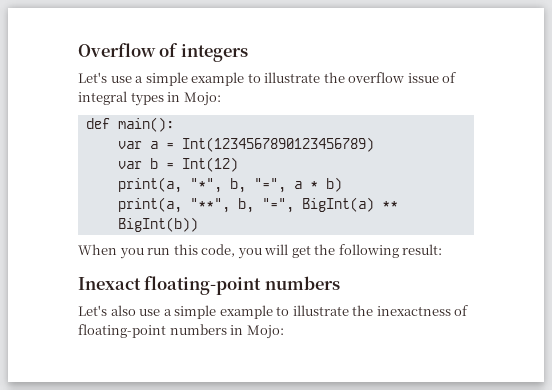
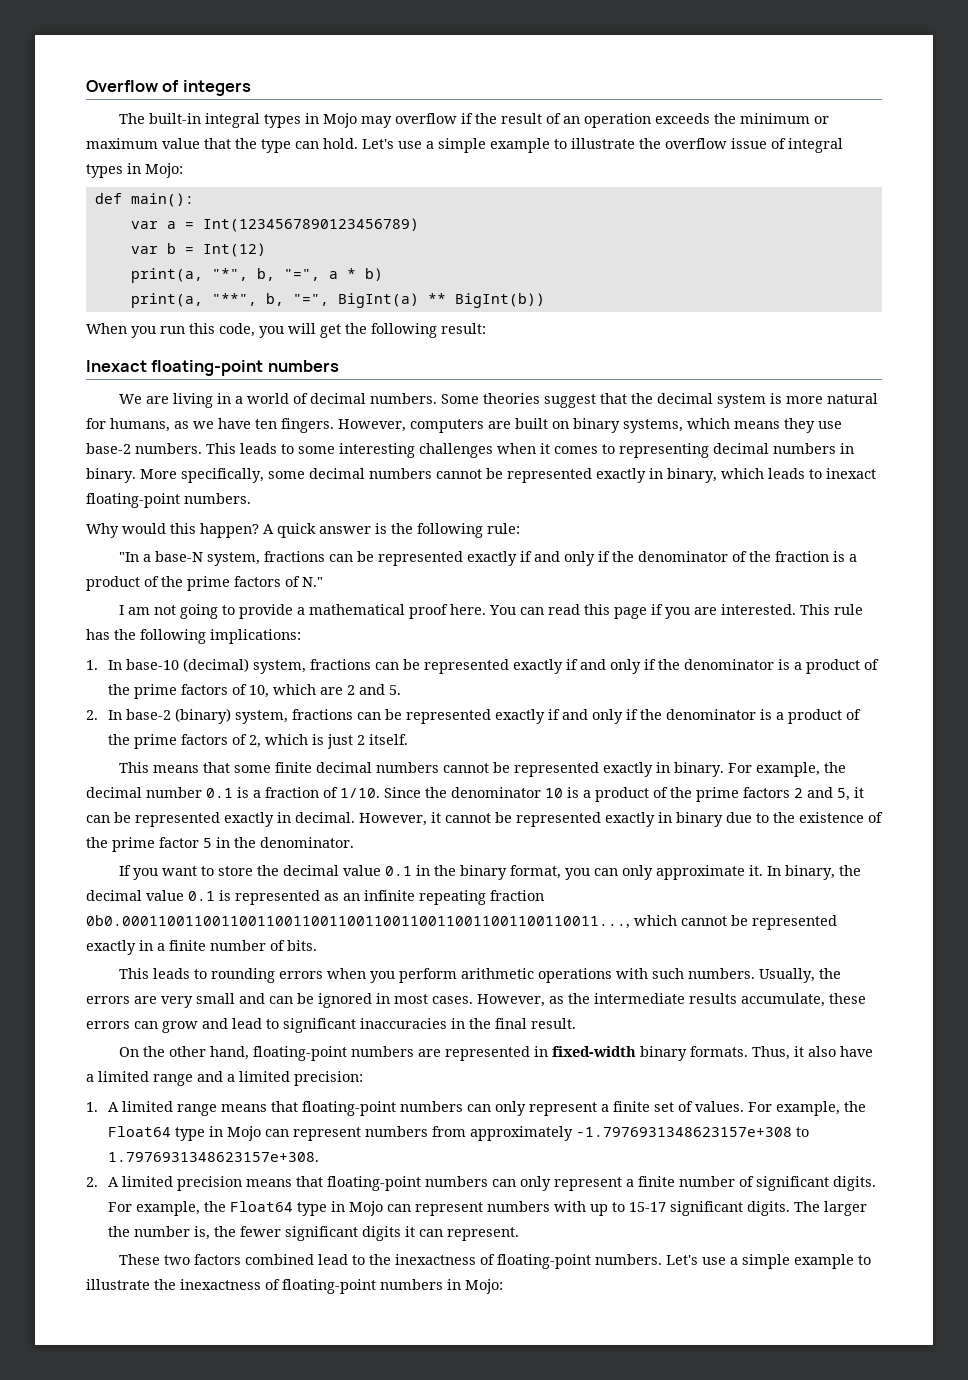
(248, 53) none -> [119,113,830,128] [86,138,358,153] The built-in integral types in Mojo may overflow if the result of an operation exceeds the minimum or maximum value that the type can hold.
[78,305,136,316] Let's also -> [119,393,879,408] [86,418,842,433] [86,443,854,458] [86,468,876,483] [86,493,251,508] [86,523,520,538] [119,551,858,566] [86,576,323,591] [119,604,864,619] [86,629,301,644] [86,658,879,674] [107,684,401,699] [86,708,861,724] [107,734,408,749] [119,762,847,777] [86,787,864,802] [86,812,883,827] [86,837,354,852] [119,865,862,880] [86,890,544,905] [86,915,837,930] [86,940,317,955] [119,968,842,983] [86,993,866,1008] [86,1018,576,1033] [119,1046,874,1061] [86,1071,363,1086] [86,1101,866,1116] [107,1126,809,1141] [107,1152,319,1162] [86,1176,876,1191] [107,1201,867,1216] [107,1226,519,1241] [119,1254,699,1269] We are living in a world of decimal numbers. Some theories suggest that the decimal system is more natural for humans, as we have ten fingers. However, computers are built on binary systems, which means they use base-2 numbers. This leads to some interesting challenges when it comes to representing decimal numbers in binary. More specifically, some decimal numbers cannot be represented exactly in binary, which leads to inexact floating-point numbers. // Why would this happen? A quick answer is the following rule: // "In a base-N system, fractions can be represented exactly if and only if the denominator of the fraction is a product of the prime factors of N." // I am not going to provide a mathematical proof here. You can read this page if you are interested. This rule has the following implications: // 1. In base-10 (decimal) system, fractions can be represented exactly if and only if the denominator is a product of the prime factors of 10, which are 2 and 5. // 2. In base-2 (binary) system, fractions can be represented exactly if and only if the denominator is a product of the prime factors of 2, which is just 2 itself. // This means that some finite decimal numbers cannot be represented exactly in binary. For example, the decimal number 0.1 is a fraction of 1/10. Since the denominator 10 is a product of the prime factors 2 and 5, it can be represented exactly in decimal. However, it cannot be represented exactly in binary due to the existence of the prime factor 5 in the denominator. // If you want to store the decimal value 0.1 in the binary format, you can only approximate it. In binary, the decimal value 0.1 is represented as an infinite repeating fraction 0b0.00011001100110011001100110011001100110011001100110011..., which cannot be represented exactly in a finite number of bits. // This leads to rounding errors when you perform arithmetic operations with such numbers. Usually, the errors are very small and can be ignored in most cases. However, as the intermediate results accumulate, these errors can grow and lead to significant inaccuracies in the final result. // On the other hand, floating-point numbers are represented in fixed-width binary formats. Thus, it also have a limited range and a limited precision: // 1. A limited range means that floating-point numbers can only represent a finite set of values. For example, the Float64 type in Mojo can represent numbers from approximately -1.7976931348623157e+308 to 1.7976931348623157e+308. // 2. A limited precision means that floating-point numbers can only represent a finite number of significant digits. For example, the Float64 type in Mojo can represent numbers with up to 15-17 significant digits. The larger the number is, the fewer significant digits it can represent. // These two factors combined lead to the inexactness of floating-point numbers. Let's

